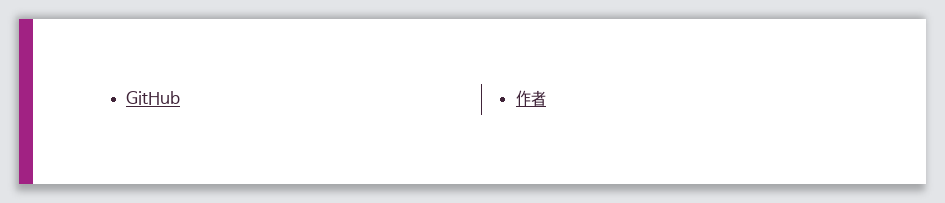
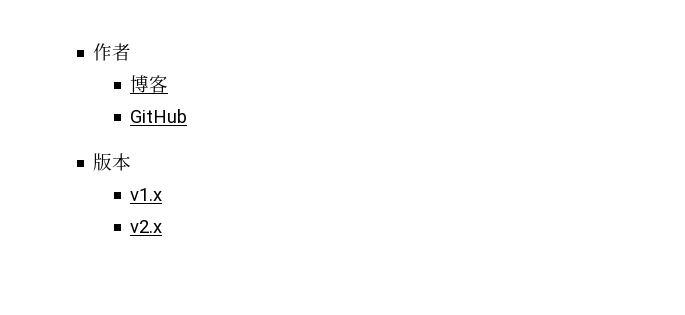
(126, 98) none -> [93,43,132,61] [130,75,169,93] 作者 // 博客 //
[515,90,546,107] 作者 -> [93,153,132,171] [130,188,163,201] [130,220,163,233] 版本 // v1.x // v2.x

